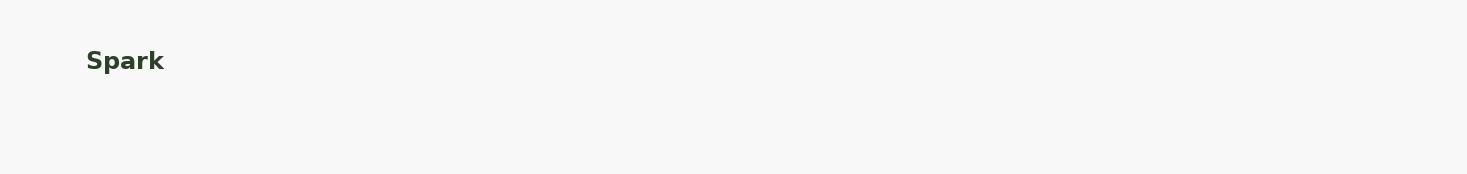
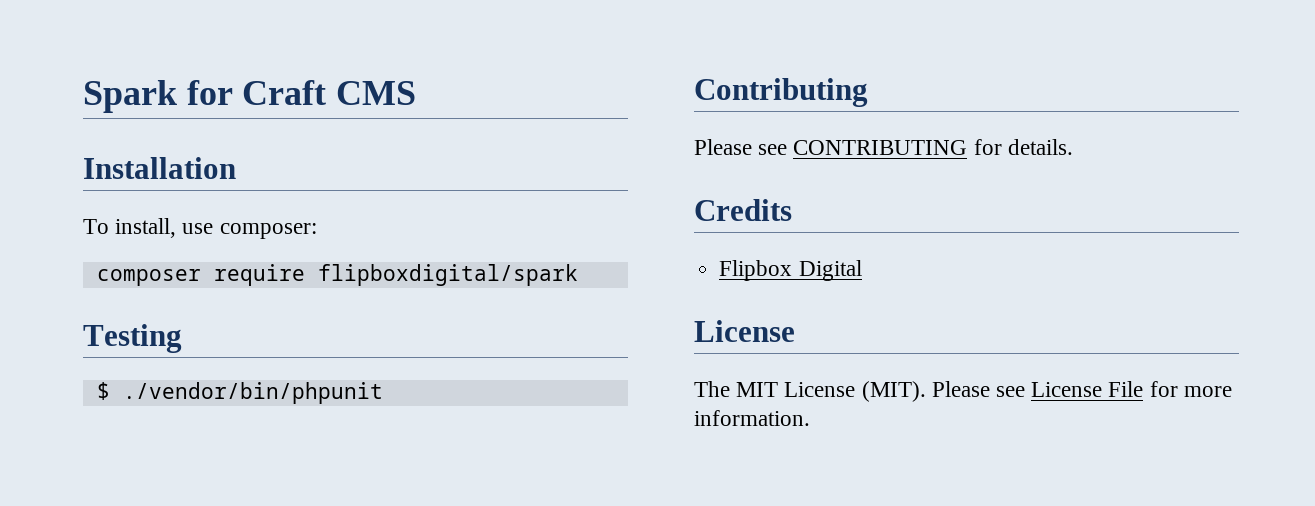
(165, 62) none -> [186,80,417,105] [83,157,236,179] [83,218,317,239] [96,264,578,286] [83,324,182,353] [96,382,383,404] [694,78,868,107] [694,139,1073,155] [694,199,792,221] [719,260,862,281] [694,320,795,342] [694,381,1232,402] [694,410,810,426] for Craft CMS // Installation // To install, use composer: // composer require flipboxdigital/spark // Testing // $ ./vendor/bin/phpunit // Contributing // Please see CONTRIBUTING for details. // Credits // Flipbox Digital // License // The MIT License (MIT). Please see License File for more information.

